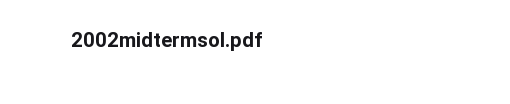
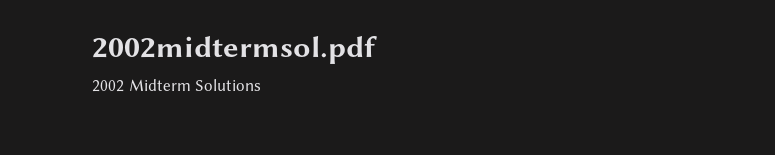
(262, 41) none -> [92,79,262,92] // 2002 Midterm Solutions

